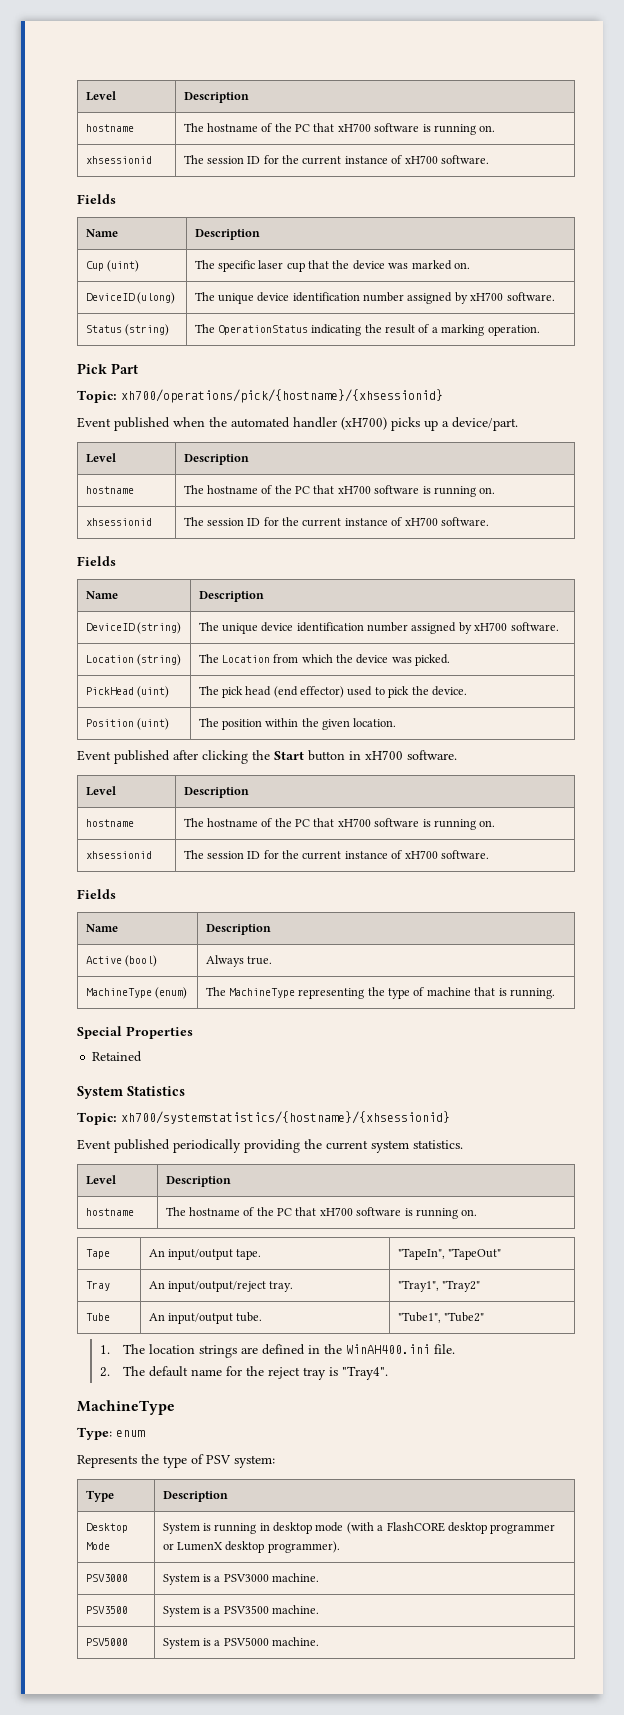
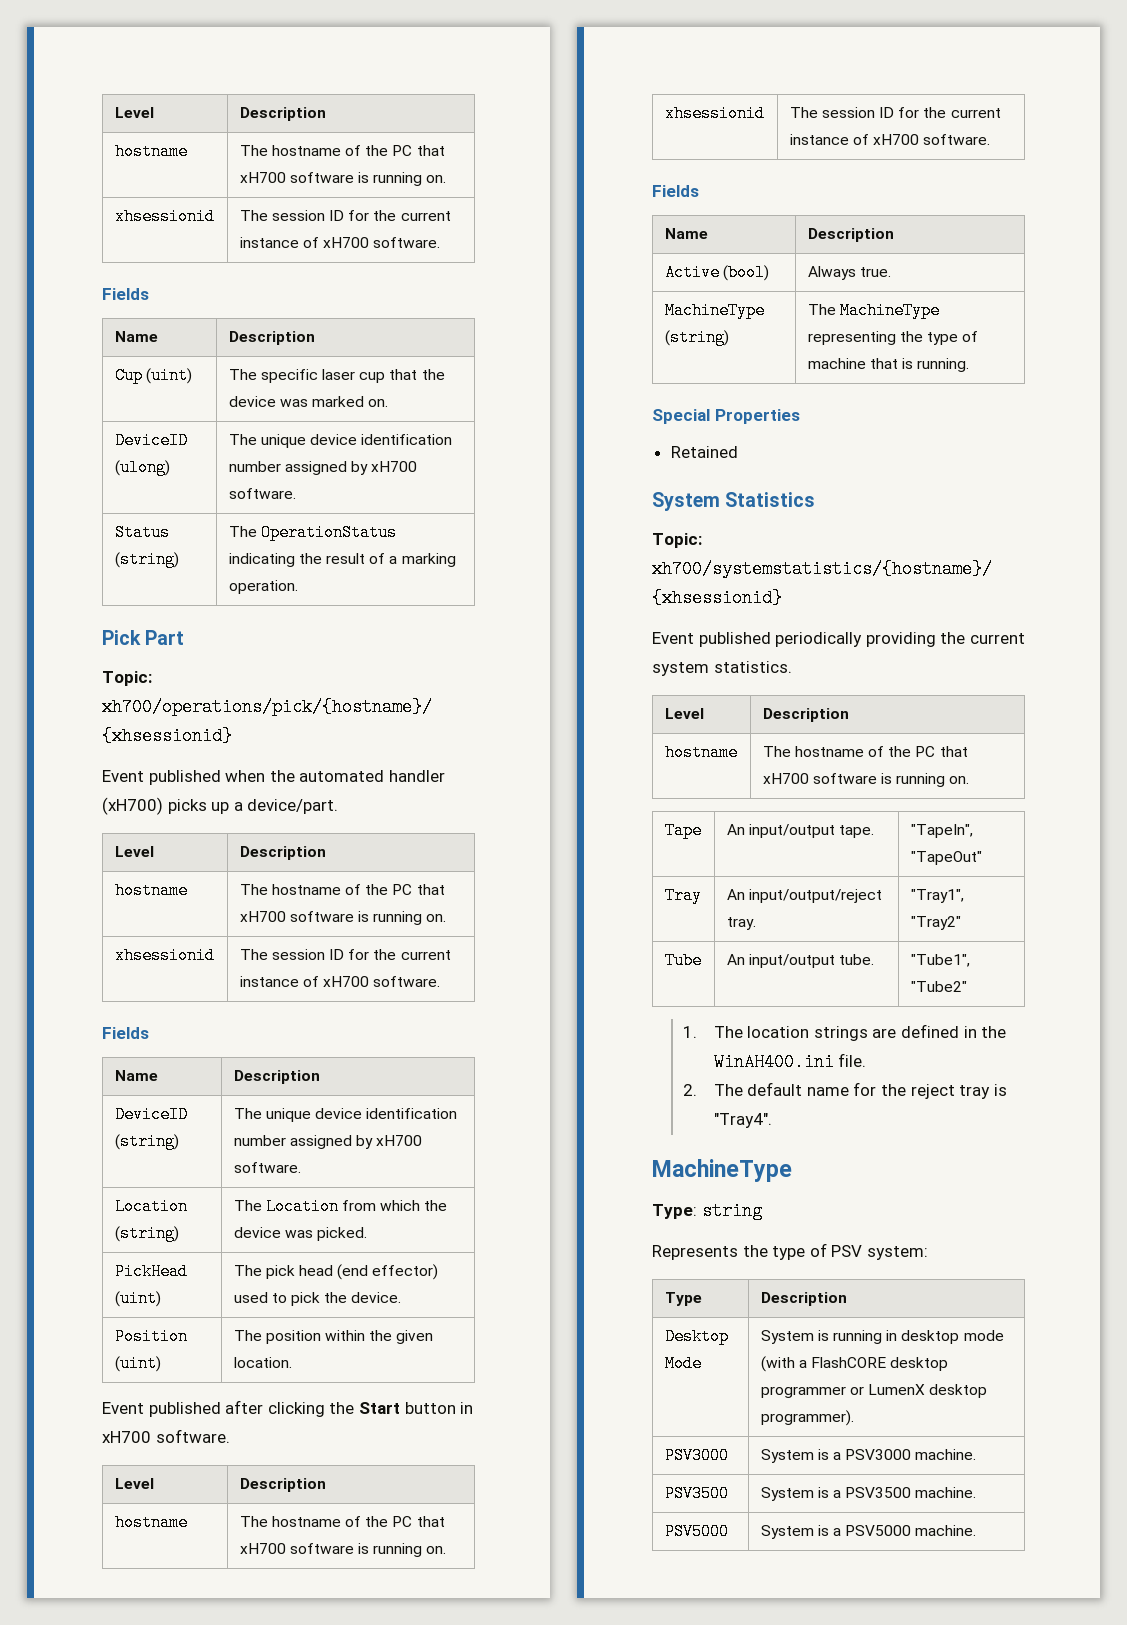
[154,987,187,999] (enum) -> [664,329,729,346] (string)
[116,1430,145,1437] enum -> [701,1202,762,1220] string

